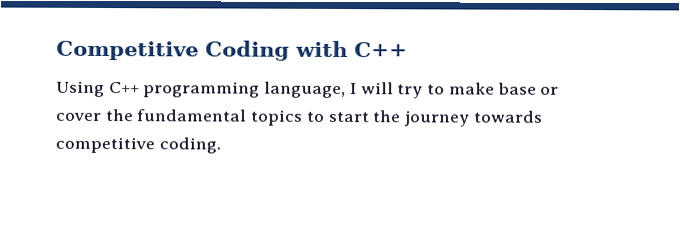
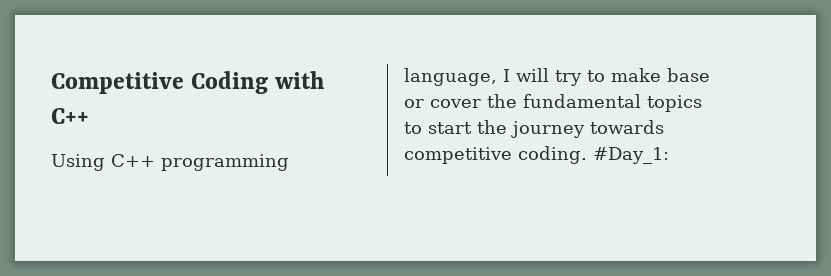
(221, 145) none -> [593,147,669,164] #Day_1:

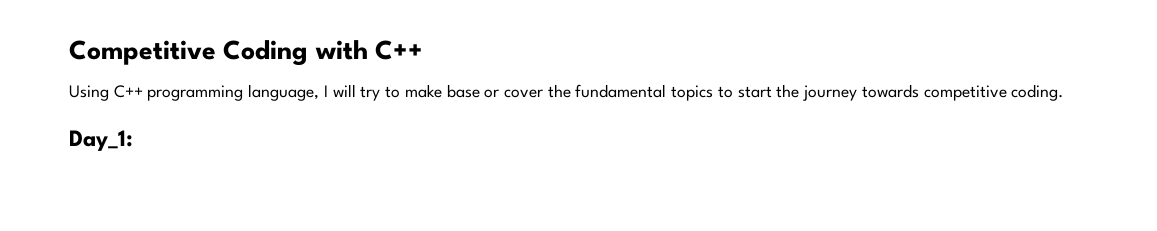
[593,147,669,164] #Day_1: -> [69,130,133,151] // Day_1:

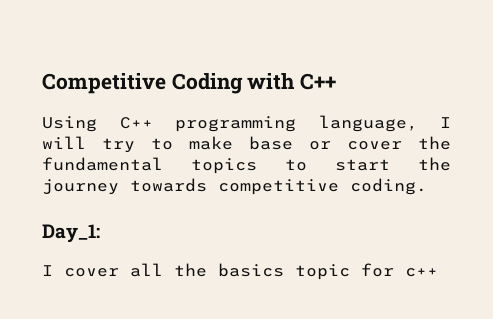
(133, 140) none -> [42,263,438,280] // I cover all the basics topic for c++

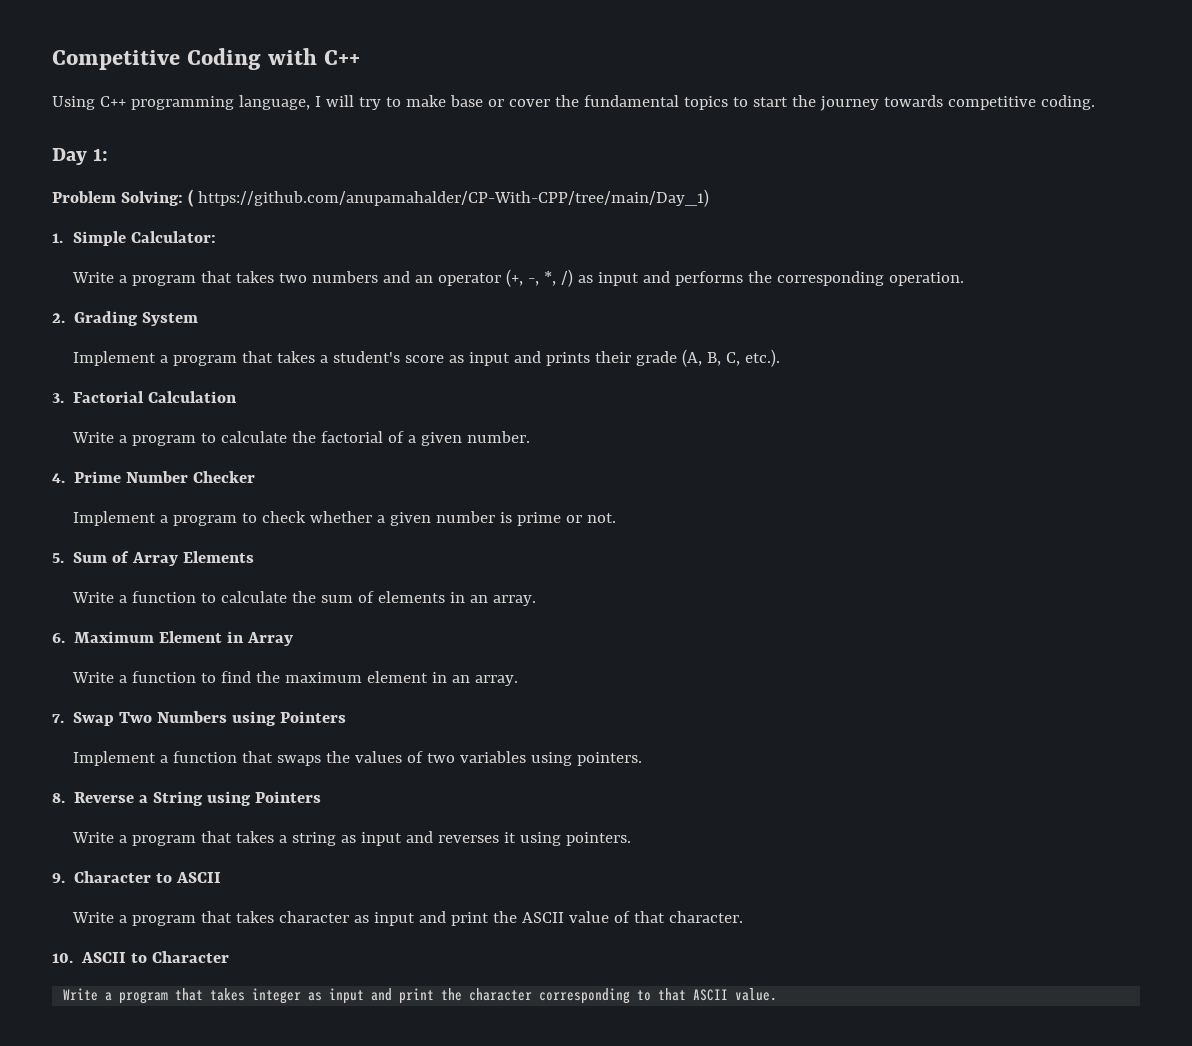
[42,224,100,243] [42,263,438,280] Day_1: // I cover all the basics topic for c++ -> [52,148,109,165] [52,189,709,207] [52,231,217,246] [72,269,964,287] [52,311,199,326] [73,349,780,367] [52,391,238,403] [72,431,531,446] [52,471,256,483] [73,511,617,526] [52,551,255,566] [72,591,537,606] [52,631,294,646] [72,671,519,686] [52,711,347,726] [73,751,643,766] [52,791,322,806] [72,831,631,846] [52,871,222,883] [72,911,743,926] [52,951,230,963] [63,988,778,1004] Day 1: // Problem Solving: ( https://github.com/anupamahalder/CP-With-CPP/tree/main/Day_1) // 1. Simple Calculator: // Write a program that takes two numbers and an operator (+, -, *, /) as input and performs the corresponding operation. // 2. Grading System // Implement a program that takes a student's score as input and prints their grade (A, B, C, etc.). // 3. Factorial Calculation // Write a program to calculate the factorial of a given number. // 4. Prime Number Checker // Implement a program to check whether a given number is prime or not. // 5. Sum of Array Elements // Write a function to calculate the sum of elements in an array. // 6. Maximum Element in Array // Write a function to find the maximum element in an array. // 7. Swap Two Numbers using Pointers // Implement a function that swaps the values of two variables using pointers. // 8. Reverse a String using Pointers // Write a program that takes a string as input and reverses it using pointers. // 9. Character to ASCII // Write a program that takes character as input and print the ASCII value of that character. // 10. ASCII to Character // Write a program that takes integer as input and print the character corresponding to that ASCII value.

